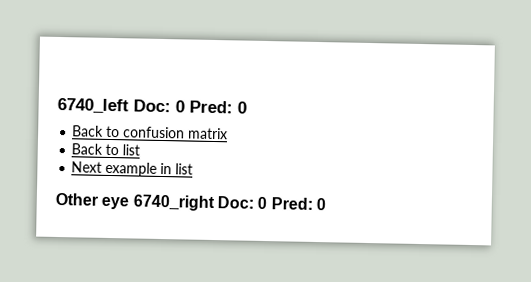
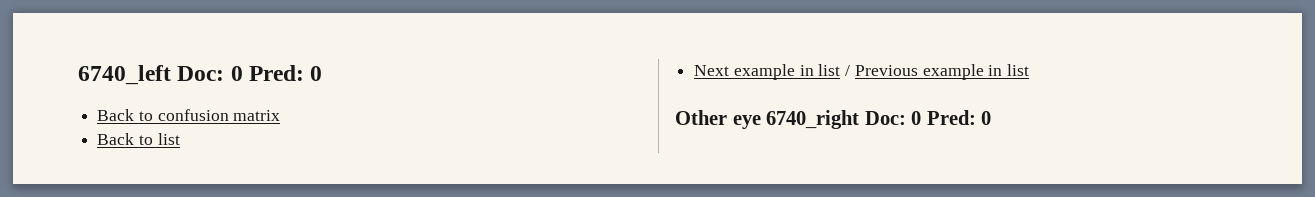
(194, 169) none -> [845,64,1030,80] / Previous example in list

